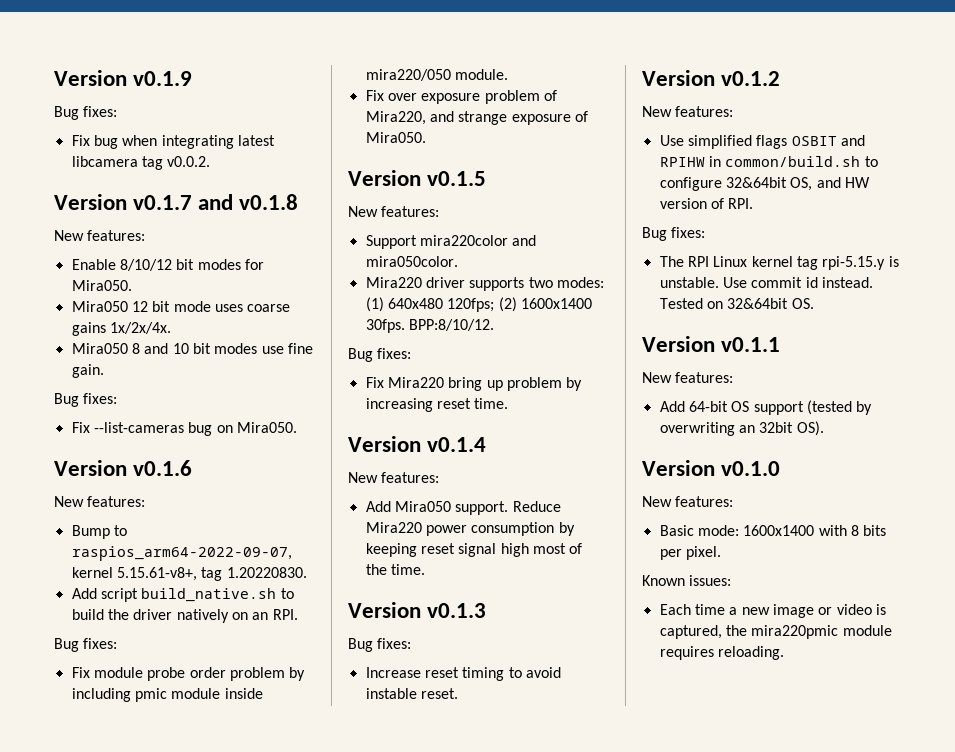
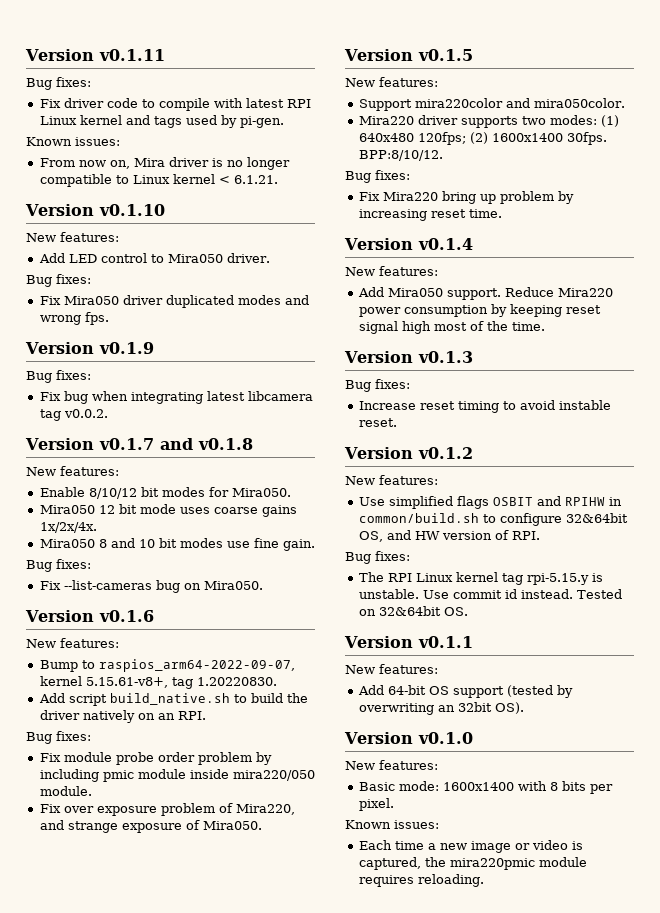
[54,70,127,86] Version -> [25,49,165,61] [26,77,91,90] [39,98,311,111] [39,115,284,128] [26,137,120,146] [39,157,290,170] [39,174,278,187] [25,204,165,216] [26,232,119,242] [38,253,270,263] [26,274,91,287] [39,295,309,308] [39,312,109,325] [25,342,94,354] Version v0.1.11 // Bug fixes: // Fix driver code to compile with latest RPI Linux kernel and tags used by pi-gen. // Known issues: // From now on, Mira driver is no longer compatible to Linux kernel < 6.1.21. // Version v0.1.10 // New features: // Add LED control to Mira050 driver. // Bug fixes: // Fix Mira050 driver duplicated modes and wrong fps. // Version

